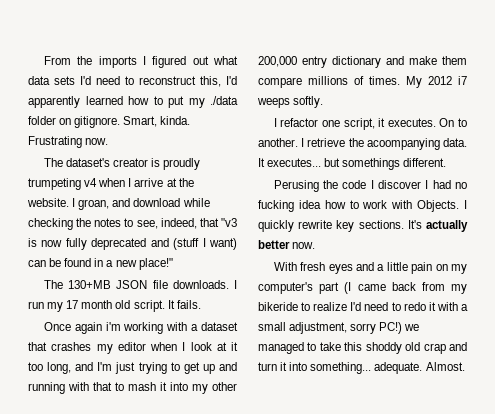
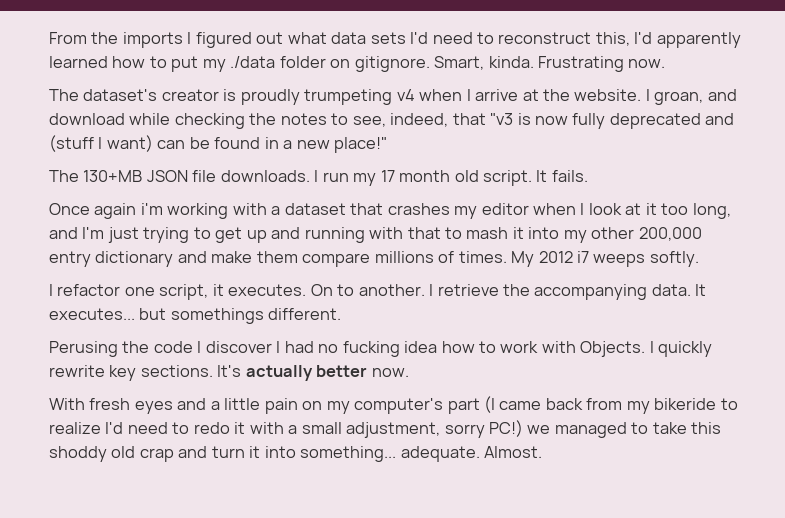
[366,138,440,150] acoompanying -> [534,284,648,300] accompanying

